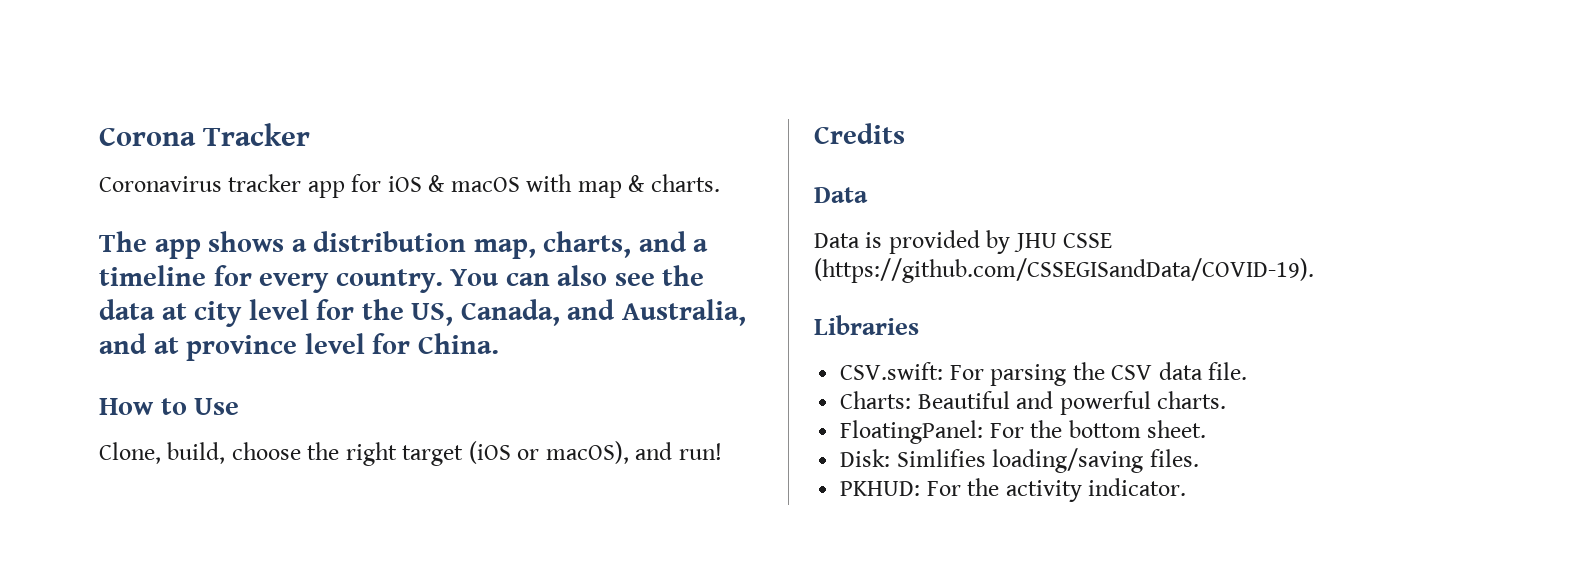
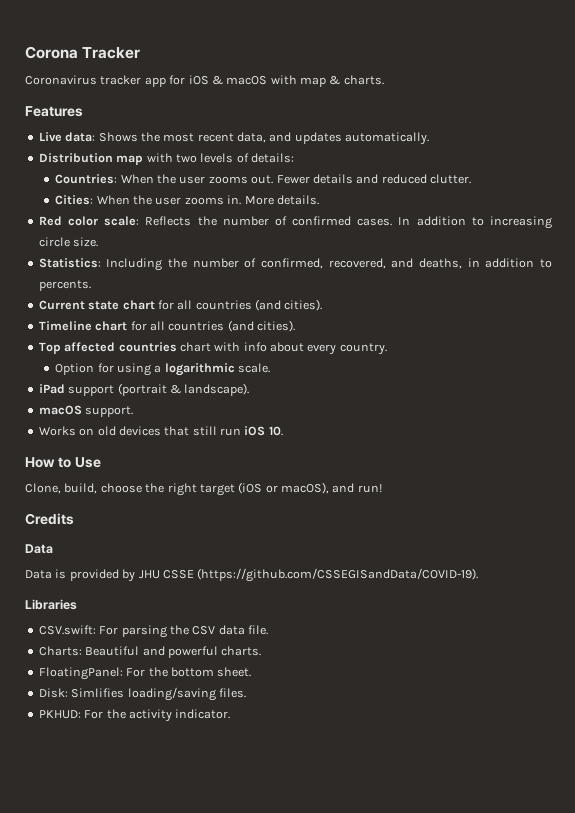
[99,231,709,259] [99,265,705,293] [99,299,747,327] [99,333,499,361] The app shows a distribution map, charts, and a timeline for every country. You can also see the data at city level for the US, Canada, and Australia, and at province level for China. -> [25,106,83,117] [38,132,430,145] [38,153,294,165] [55,174,472,184] [55,195,319,205] [38,216,552,229] [38,237,99,247] [38,258,553,271] [38,280,91,291] [38,299,323,311] [38,320,295,332] [38,342,387,355] [55,363,271,376] [38,383,250,396] [38,405,134,417] [38,426,283,436] Features // Live data: Shows the most recent data, and updates automatically. // Distribution map with two levels of details: // Countries: When the user zooms out. Fewer details and reduced clutter. // Cities: When the user zooms in. More details. // Red color scale: Reflects the number of confirmed cases. In addition to increasing circle size. // Statistics: Including the number of confirmed, recovered, and deaths, in addition to percents. // Current state chart for all countries (and cities). // Timeline chart for all countries (and cities). // Top affected countries chart with info about every country. // Option for using a logarithmic scale. // iPad support (portrait & landscape). // macOS support. // Works on old devices that still run iOS 10.

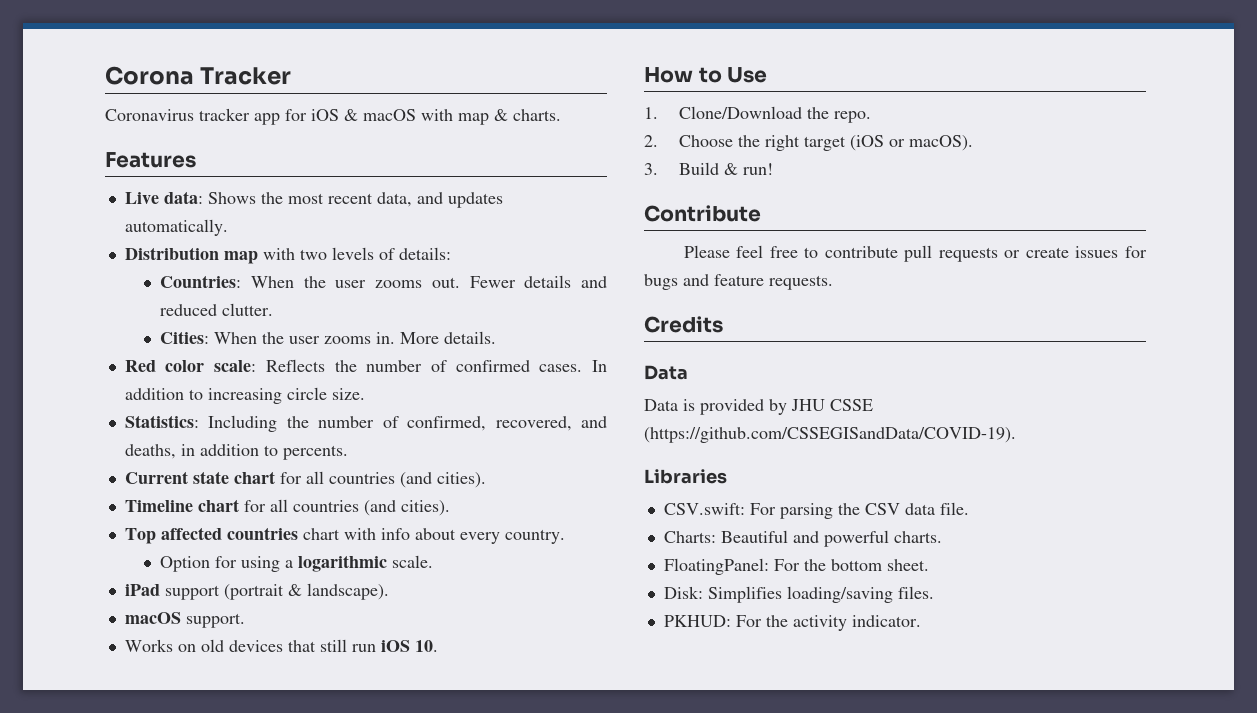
[25,483,142,494] Clone, build, choose -> [644,106,872,123] [644,135,734,147] 1. Clone/Download the repo. // 2. Choose
[281,482,382,494] macOS), and run! -> [909,135,974,151] [644,162,774,175] [644,205,761,222] [683,245,1147,262] [644,274,833,290] macOS). // 3. Build & run! // Contribute // Please feel free to contribute pull requests or create issues for bugs and feature requests.
[71,688,125,698] Simlifies -> [707,586,782,603] Simplifies

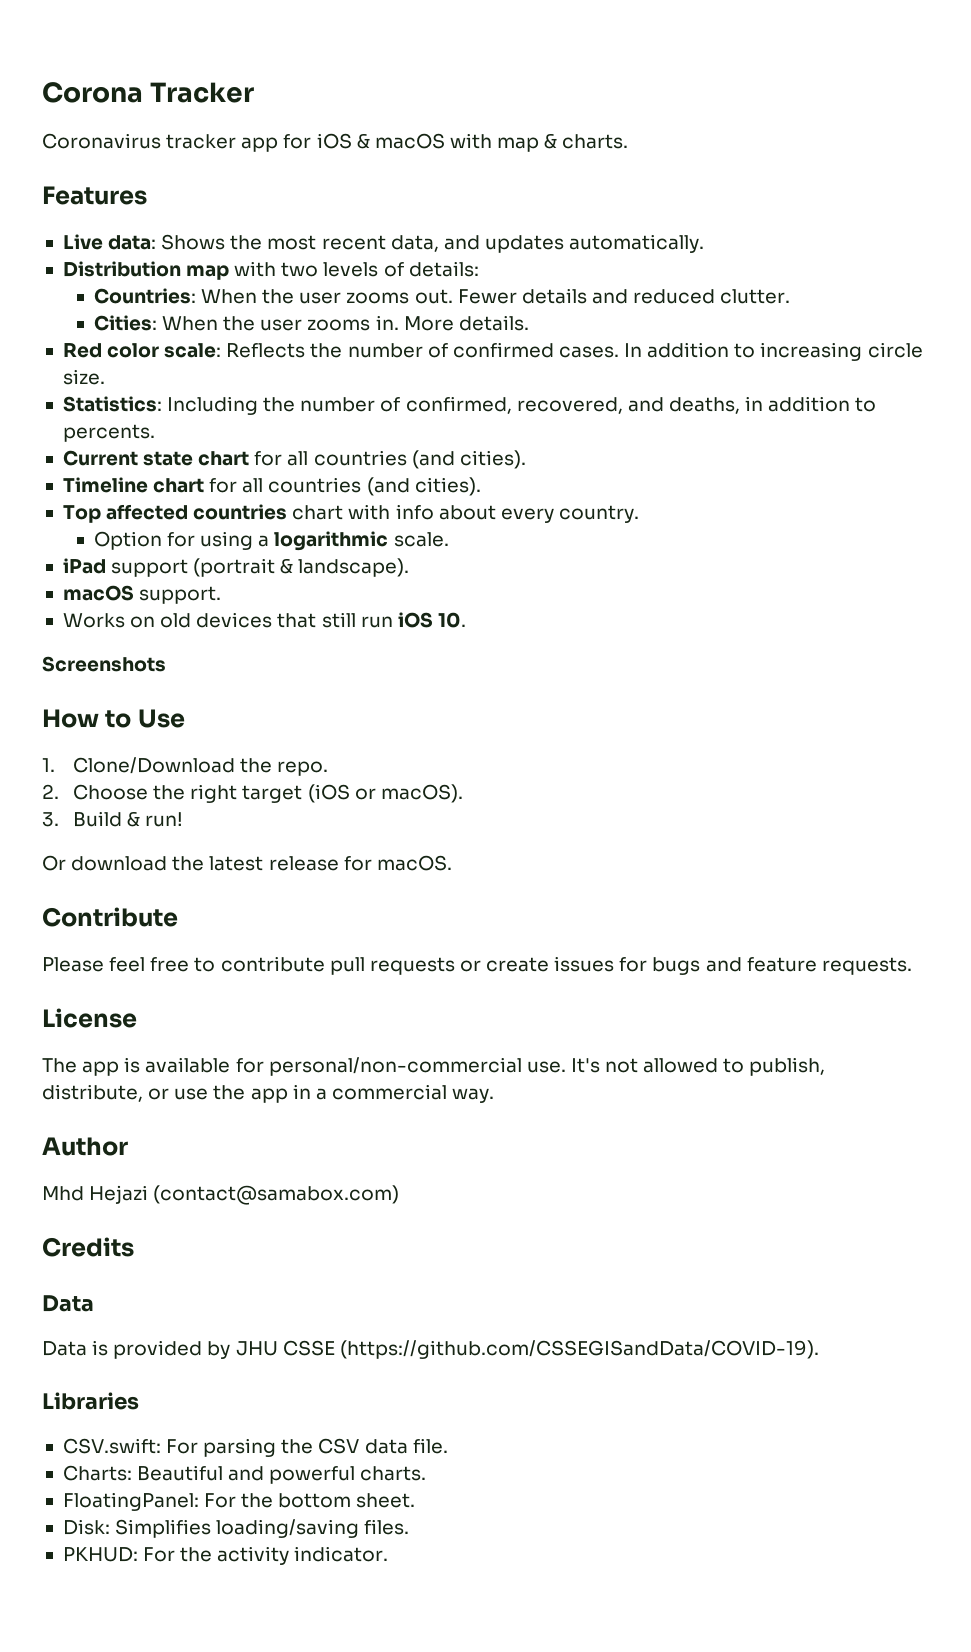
(438, 646) none -> [42,656,166,672] // Screenshots
(774, 169) none -> [42,855,452,871] // Or download the latest release for macOS.
(833, 282) none -> [42,1008,137,1028] [42,1057,826,1076] [42,1084,495,1103] [42,1137,128,1156] [42,1185,400,1205] // License // The app is available for personal/non-commercial use. It's not allowed to publish, distribute, or use the app in a commercial way. // Author // Mhd Hejazi (contact@samabox.com)

